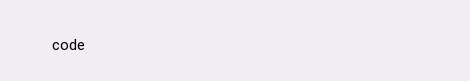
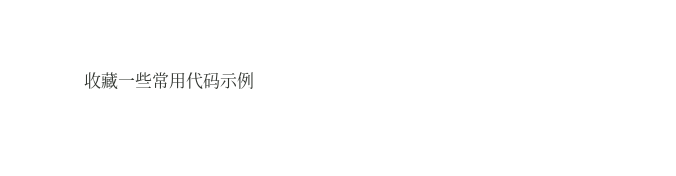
[52,39,85,50] code -> [84,72,254,90] 收藏一些常用代码示例

